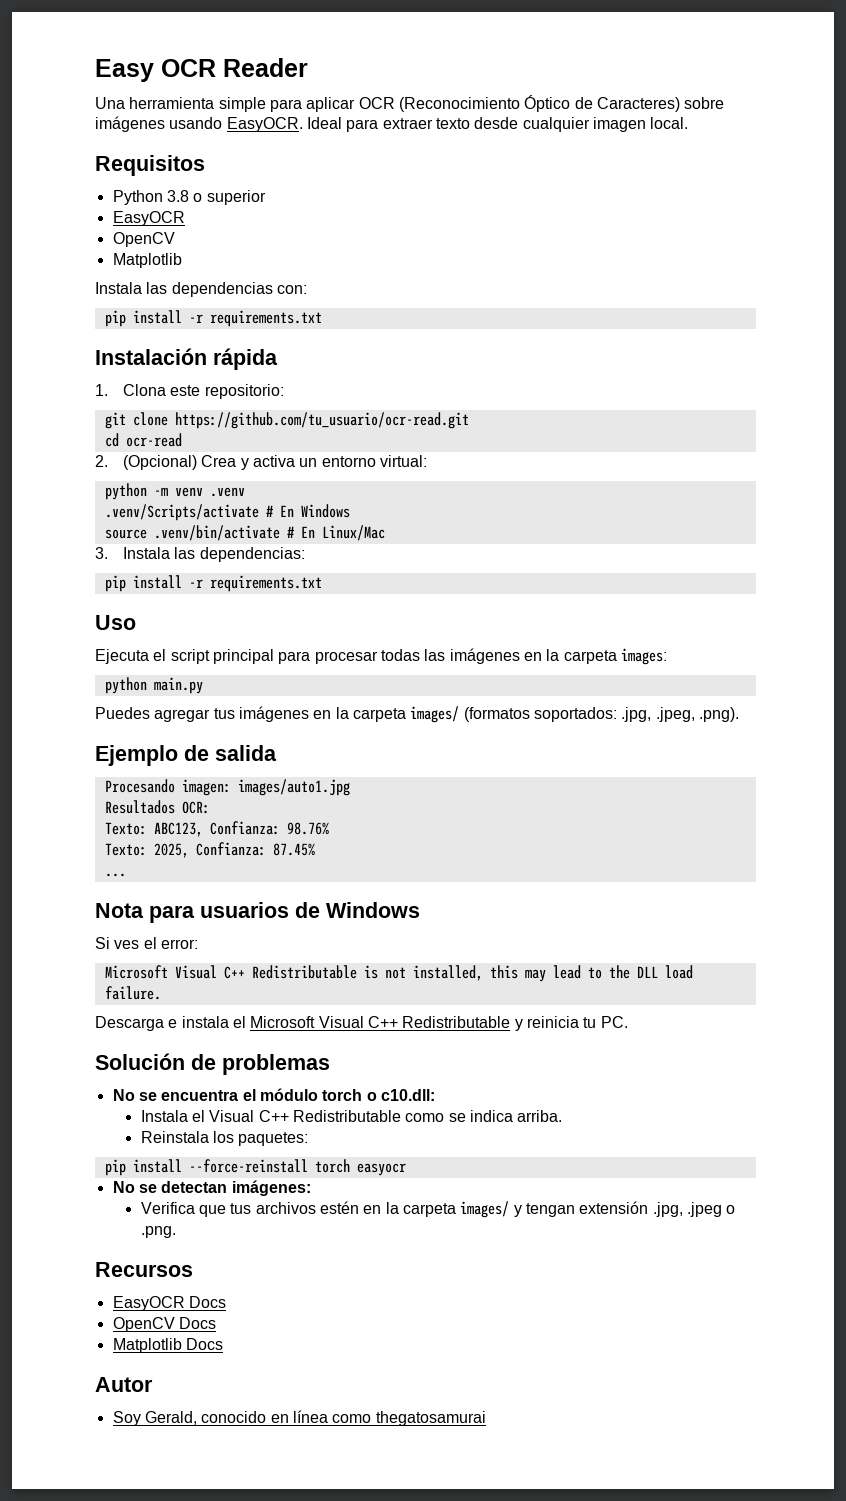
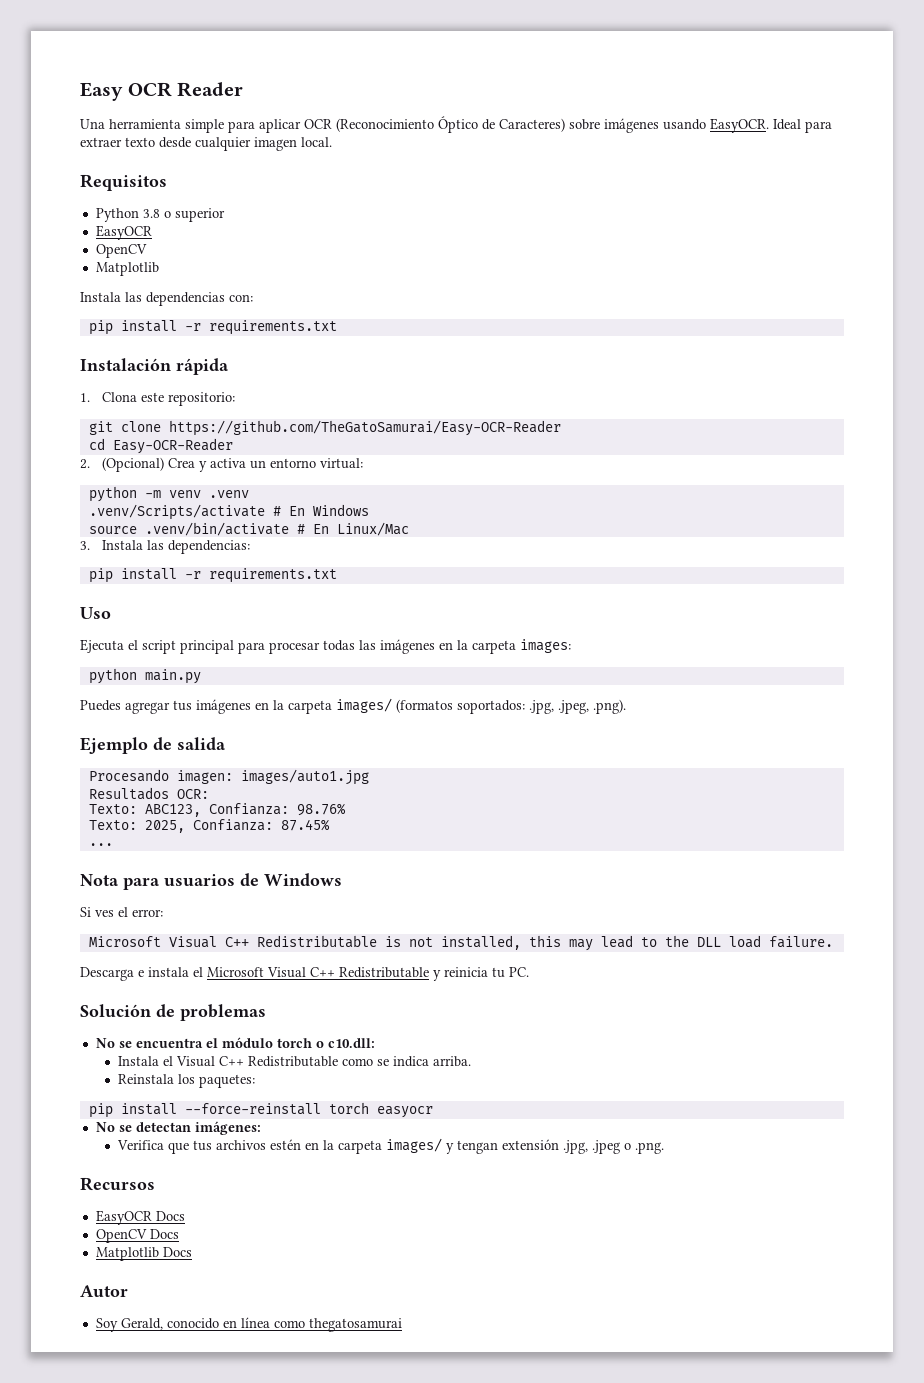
[174,412,469,429] https://github.com/tu_usuario/ocr-read.git -> [168,420,561,436] https://github.com/TheGatoSamurai/Easy-OCR-Reader
[125,433,182,447] ocr-read -> [112,438,233,454] Easy-OCR-Reader

